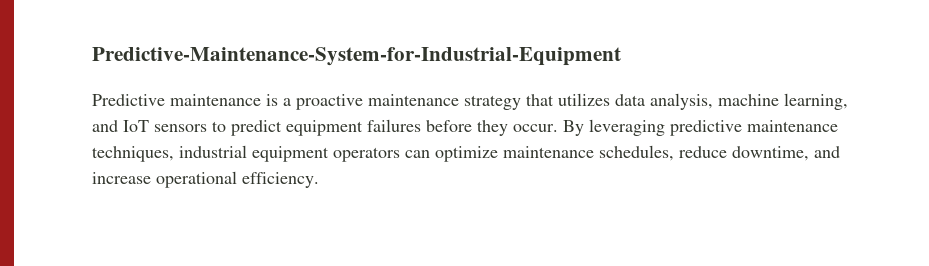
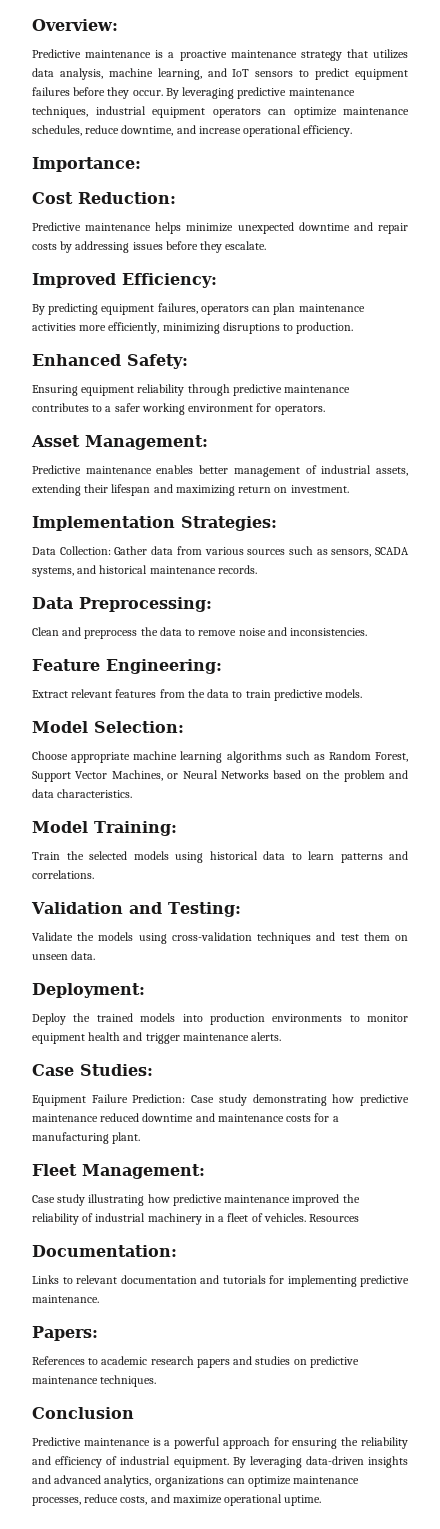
[92,47,621,66] Predictive-Maintenance-System-for-Industrial-Equipment -> [32,19,118,31] Overview:
(319, 180) none -> [32,157,141,172] [32,192,176,204] [32,222,409,234] [32,241,267,253] [32,273,217,288] [32,303,365,315] [32,322,354,334] [32,354,188,369] [32,384,351,396] [32,403,325,415] [31,435,208,450] [32,465,409,477] [32,484,349,496] [32,516,277,531] [32,546,409,557] [32,565,257,577] [32,597,212,612] [32,627,368,639] [32,659,222,674] [32,689,363,701] [32,721,184,733] [32,751,408,763] [32,770,408,782] [32,789,133,798] [32,821,177,836] [32,851,408,863] [32,870,94,879] [31,902,241,917] [32,932,408,944] [32,951,96,960] [32,983,145,998] [32,1013,408,1025] [32,1032,282,1044] [32,1064,153,1076] [32,1094,410,1106] [32,1113,339,1122] [32,1132,141,1144] [32,1164,205,1179] [32,1194,360,1206] [32,1213,360,1225] [32,1245,177,1257] [32,1275,409,1287] [32,1295,99,1303] [32,1326,98,1341] [32,1356,359,1368] [32,1375,157,1387] [32,1407,134,1419] [32,1437,408,1449] [32,1456,408,1468] [32,1475,360,1487] [32,1494,322,1506] // Importance: // Cost Reduction: // Predictive maintenance helps minimize unexpected downtime and repair costs by addressing issues before they escalate. // Improved Efficiency: // By predicting equipment failures, operators can plan maintenance activities more efficiently, minimizing disruptions to production. // Enhanced Safety: // Ensuring equipment reliability through predictive maintenance contributes to a safer working environment for operators. // Asset Management: // Predictive maintenance enables better management of industrial assets, extending their lifespan and maximizing return on investment. // Implementation Strategies: // Data Collection: Gather data from various sources such as sensors, SCADA systems, and historical maintenance records. // Data Preprocessing: // Clean and preprocess the data to remove noise and inconsistencies. // Feature Engineering: // Extract relevant features from the data to train predictive models. // Model Selection: // Choose appropriate machine learning algorithms such as Random Forest, Support Vector Machines, or Neural Networks based on the problem and data characteristics. // Model Training: // Train the selected models using historical data to learn patterns and correlations. // Validation and Testing: // Validate the models using cross-validation techniques and test them on unseen data. // Deployment: // Deploy the trained models into production environments to monitor equipment health and trigger maintenance alerts. // Case Studies: // Equipment Failure Prediction: Case study demonstrating how predictive maintenance reduced downtime and maintenance costs for a manufacturing plant. // Fleet Management: // Case study illustrating how predictive maintenance improved the reliability of industrial machinery in a fleet of vehicles. Resources // Documentation: // Links to relevant documentation and tutorials for implementing predictive maintenance. // Papers: // References to academic research papers and studies on predictive maintenance techniques. // Conclusion // Predictive maintenance is a powerful approach for ensuring the reliability and efficiency of industrial equipment. By leveraging data-driven insights and advanced analytics, organizations can optimize maintenance processes, reduce costs, and maximize operational uptime.

